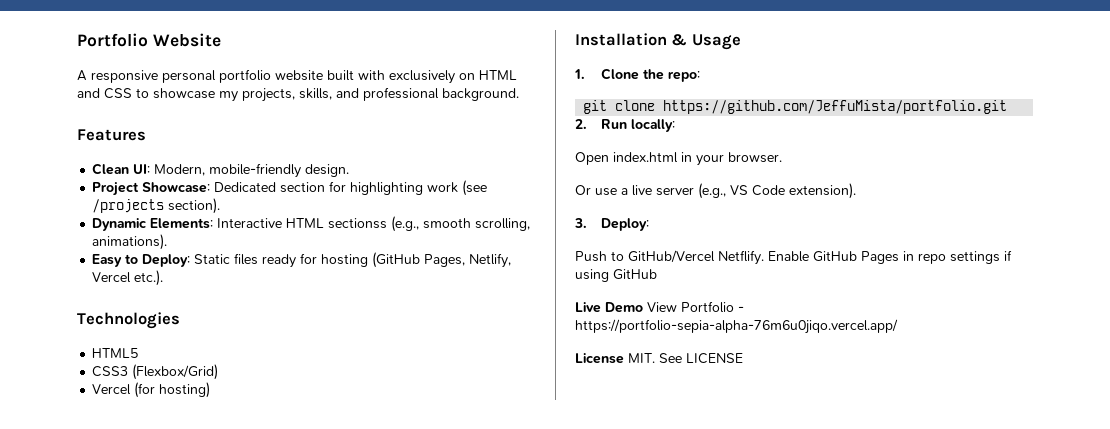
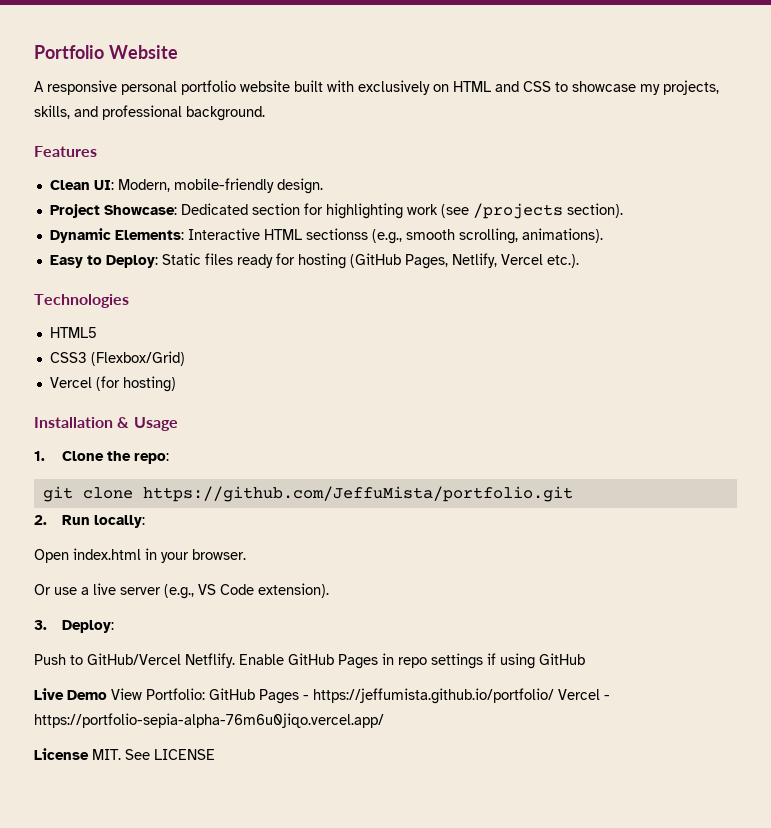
[681,301,734,313] Portfolio -> [146,688,600,704] Portfolio: GitHub Pages - https://jeffumista.github.io/portfolio/ Vercel

